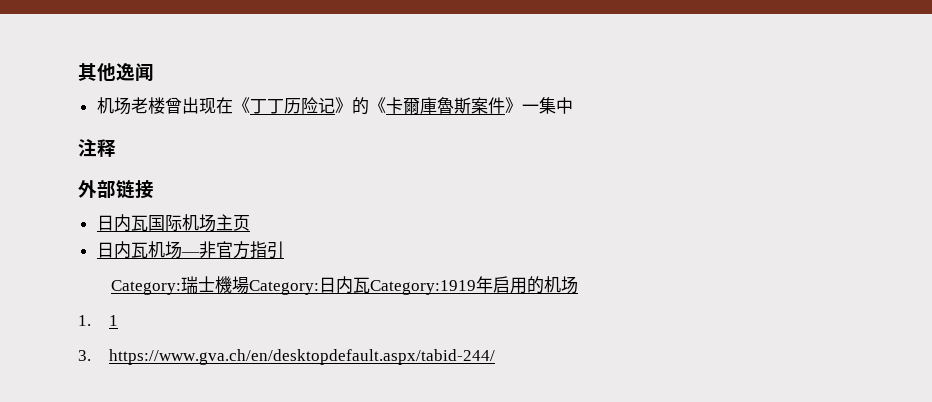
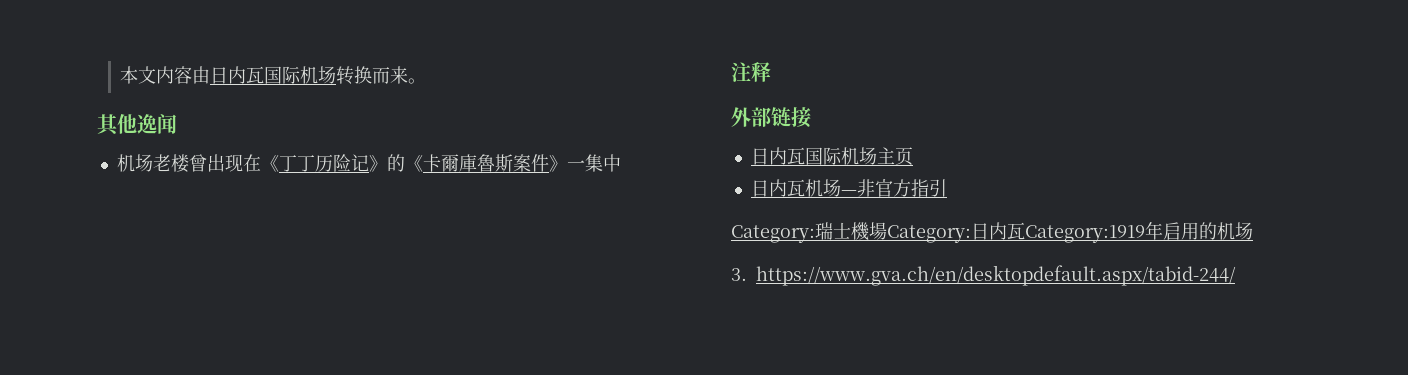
(78, 72) none -> [120,66,427,85] 本文内容由日内瓦国际机场转换而来。 //
[78,315,119,326] // 1. 1 -> (1253, 231) none

